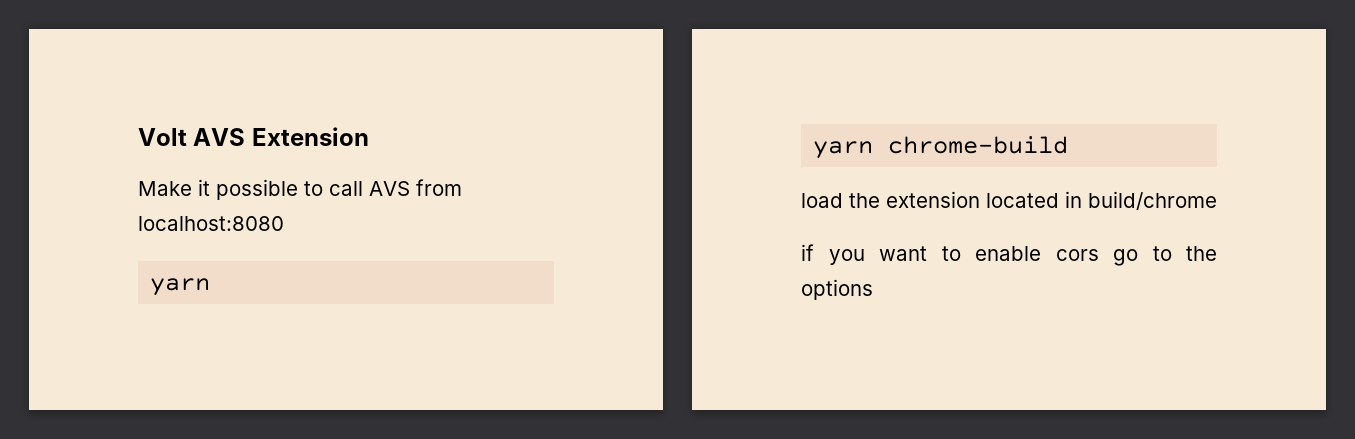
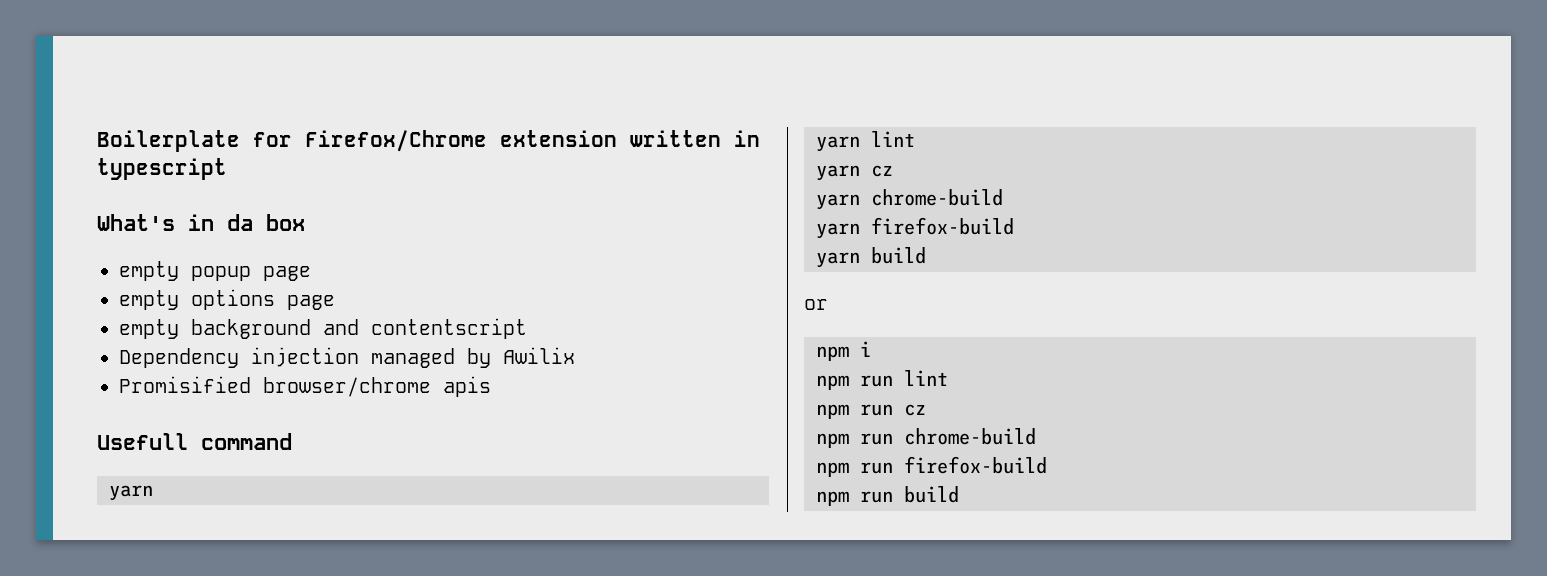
[138,127,369,146] [138,179,462,200] [138,216,284,231] [150,278,211,296] [813,136,1069,159] [801,191,1217,210] [801,244,1217,266] [801,279,873,300] Volt AVS Extension // Make it possible to call AVS from localhost:8080 // yarn // yarn chrome-build // load the extension located in build/chrome // if you want to enable cors go to the options -> [97,130,760,152] [97,158,227,180] [97,214,305,231] [119,261,311,281] [119,289,335,310] [119,318,527,339] [119,347,575,368] [119,376,491,397] [97,433,292,450] [109,485,153,501] [816,131,915,152] [816,165,893,181] [816,189,1003,210] [816,217,1014,239] [816,247,926,268] [804,299,828,310] [816,341,871,361] [816,370,948,390] [816,404,926,419] [816,428,1036,448] [816,456,1047,477] [816,486,959,506] Boilerplate for Firefox/Chrome extension written in typescript // What's in da box // empty popup page // empty options page // empty background and contentscript // Dependency injection managed by Awilix // Promisified browser/chrome apis // Usefull command // yarn // yarn lint // yarn cz // yarn chrome-build // yarn firefox-build // yarn build // or // npm i // npm run lint // npm run cz // npm run chrome-build // npm run firefox-build // npm run build

